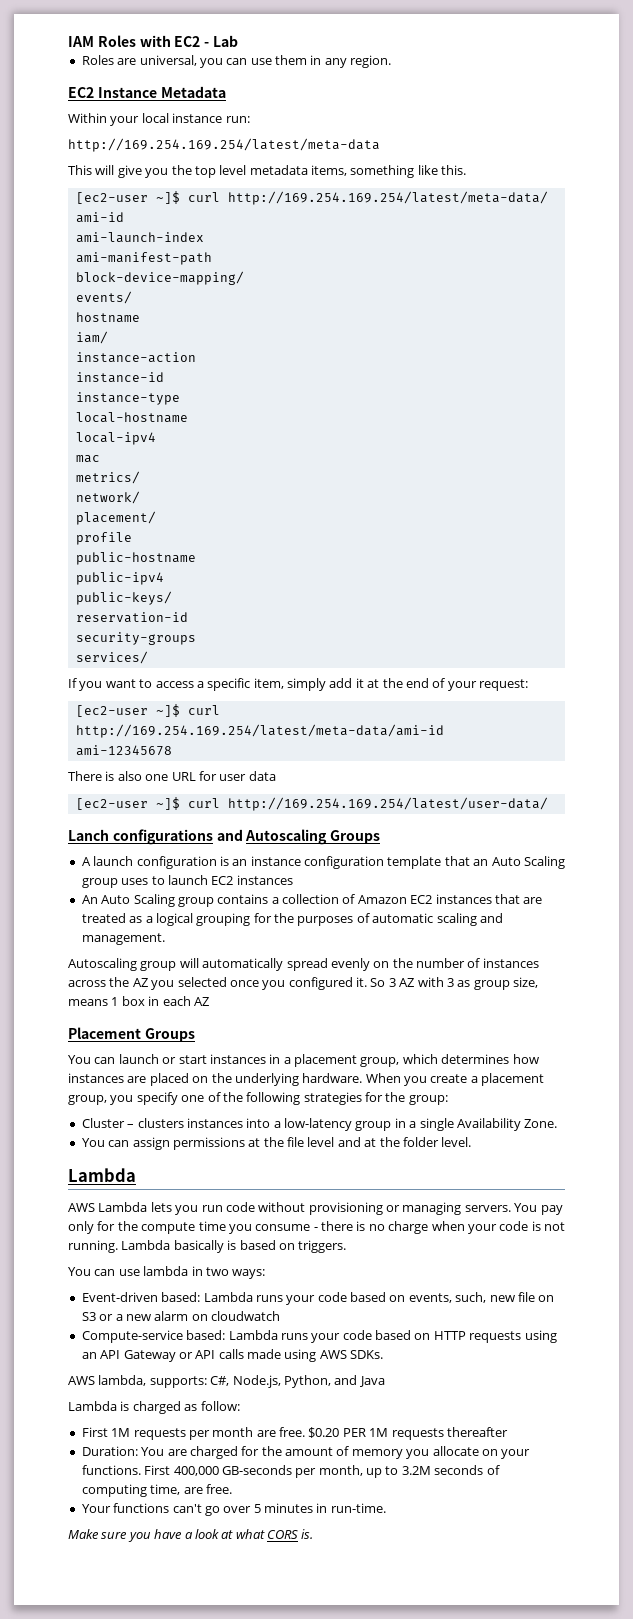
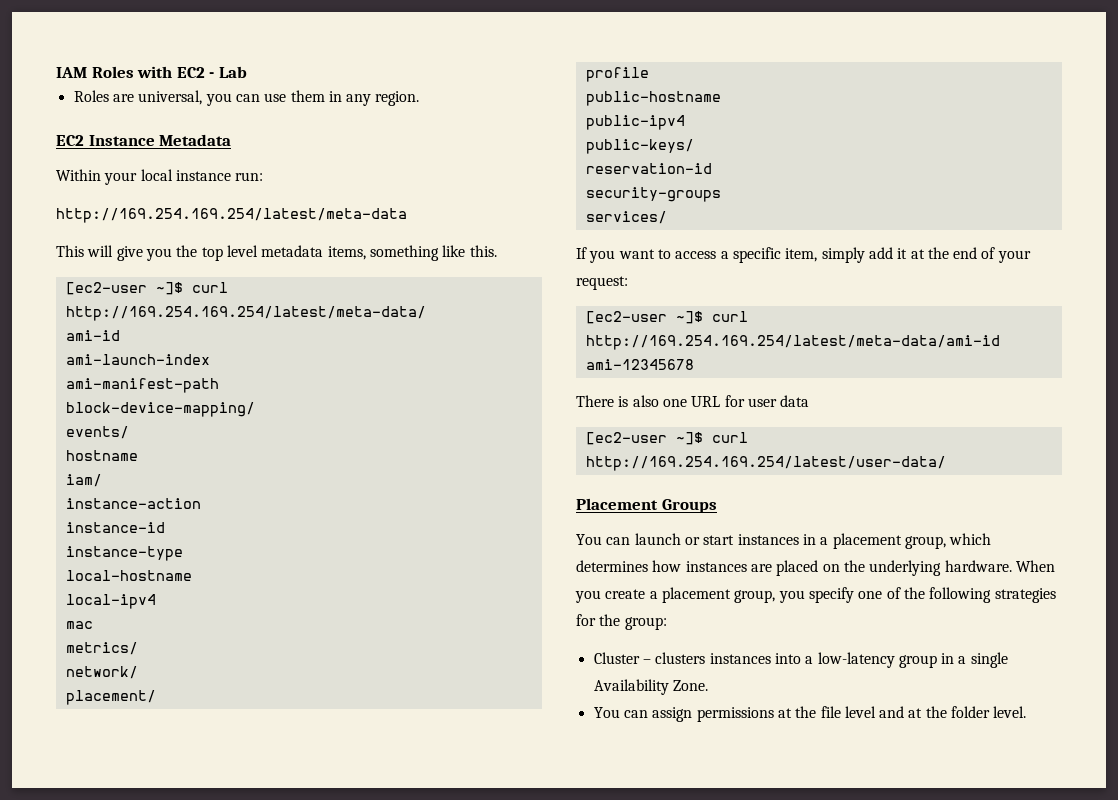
[68,829,381,845] [81,856,565,869] [81,875,293,888] [81,894,543,907] [81,913,503,926] [81,933,165,945] [68,958,539,971] [68,977,538,990] [68,996,209,1006] // Lanch configurations and Autoscaling Groups // A launch configuration is an instance configuration template that an Auto Scaling group uses to launch EC2 instances // An Auto Scaling group contains a collection of Amazon EC2 instances that are treated as a logical grouping for the purposes of automatic scaling and management. // Autoscaling group will automatically spread evenly on the number of instances across the AZ you selected once you configured it. So 3 AZ with 3 as group size, means 1 box in each AZ -> (946, 463) none
[68,1168,136,1182] [68,1202,563,1215] [68,1221,565,1234] [68,1240,347,1253] [68,1266,266,1279] [81,1292,555,1305] [81,1311,280,1321] [81,1330,557,1343] [81,1349,384,1362] [68,1375,385,1388] [68,1401,240,1414] [81,1427,508,1440] [81,1446,531,1459] [81,1465,500,1478] [81,1484,232,1497] [81,1503,386,1516] [68,1529,314,1542] // Lambda // AWS Lambda lets you run code without provisioning or managing servers. You pay only for the compute time you consume - there is no charge when your code is not running. Lambda basically is based on triggers. // You can use lambda in two ways: // Event-driven based: Lambda runs your code based on events, such, new file on S3 or a new alarm on cloudwatch // Compute-service based: Lambda runs your code based on HTTP requests using an API Gateway or API calls made using AWS SDKs. // AWS lambda, supports: C#, Node.js, Python, and Java // Lambda is charged as follow: // First 1M requests per month are free. $0.20 PER 1M requests thereafter // Duration: You are charged for the amount of memory you allocate on your functions. First 400,000 GB-seconds per month, up to 3.2M seconds of computing time, are free. // Your functions can't go over 5 minutes in run-time. // Make sure you have a look at what CORS is. -> (1027, 712) none

